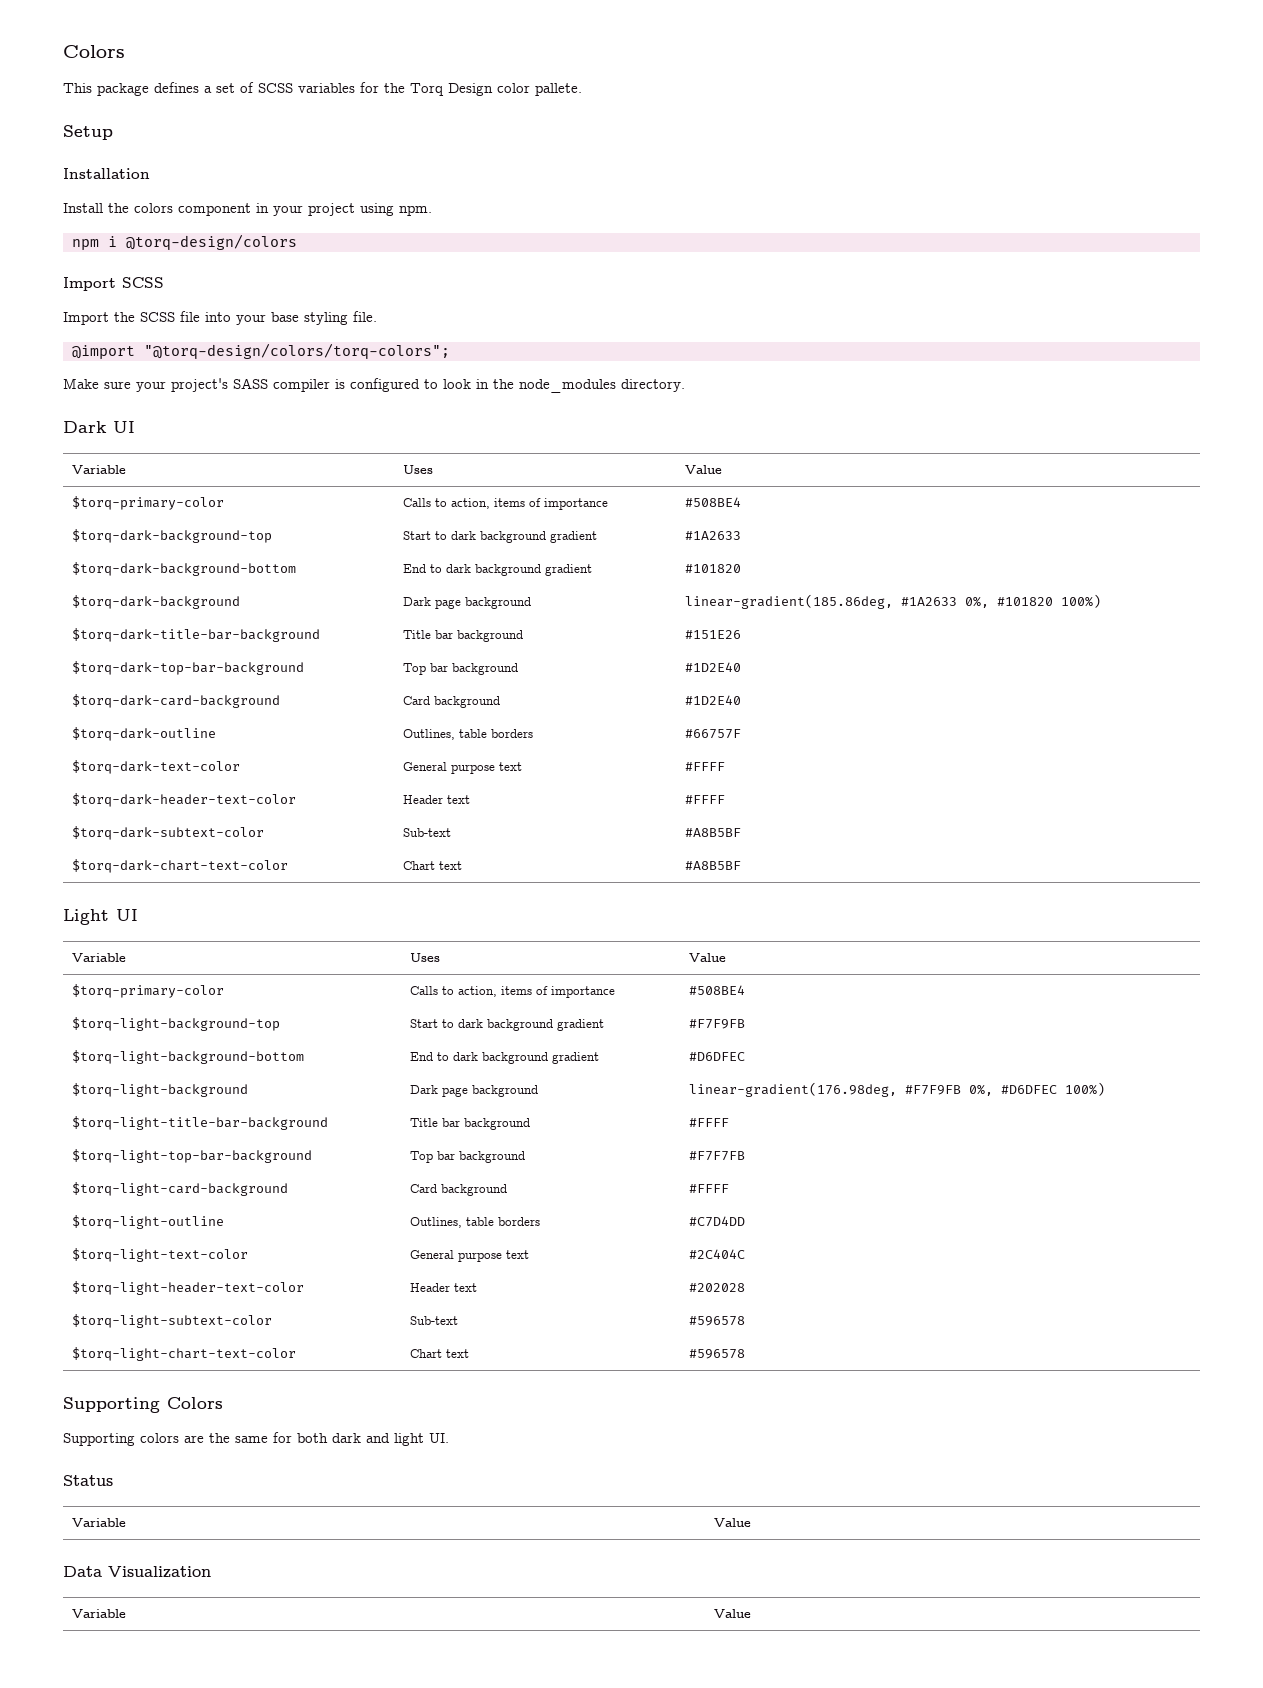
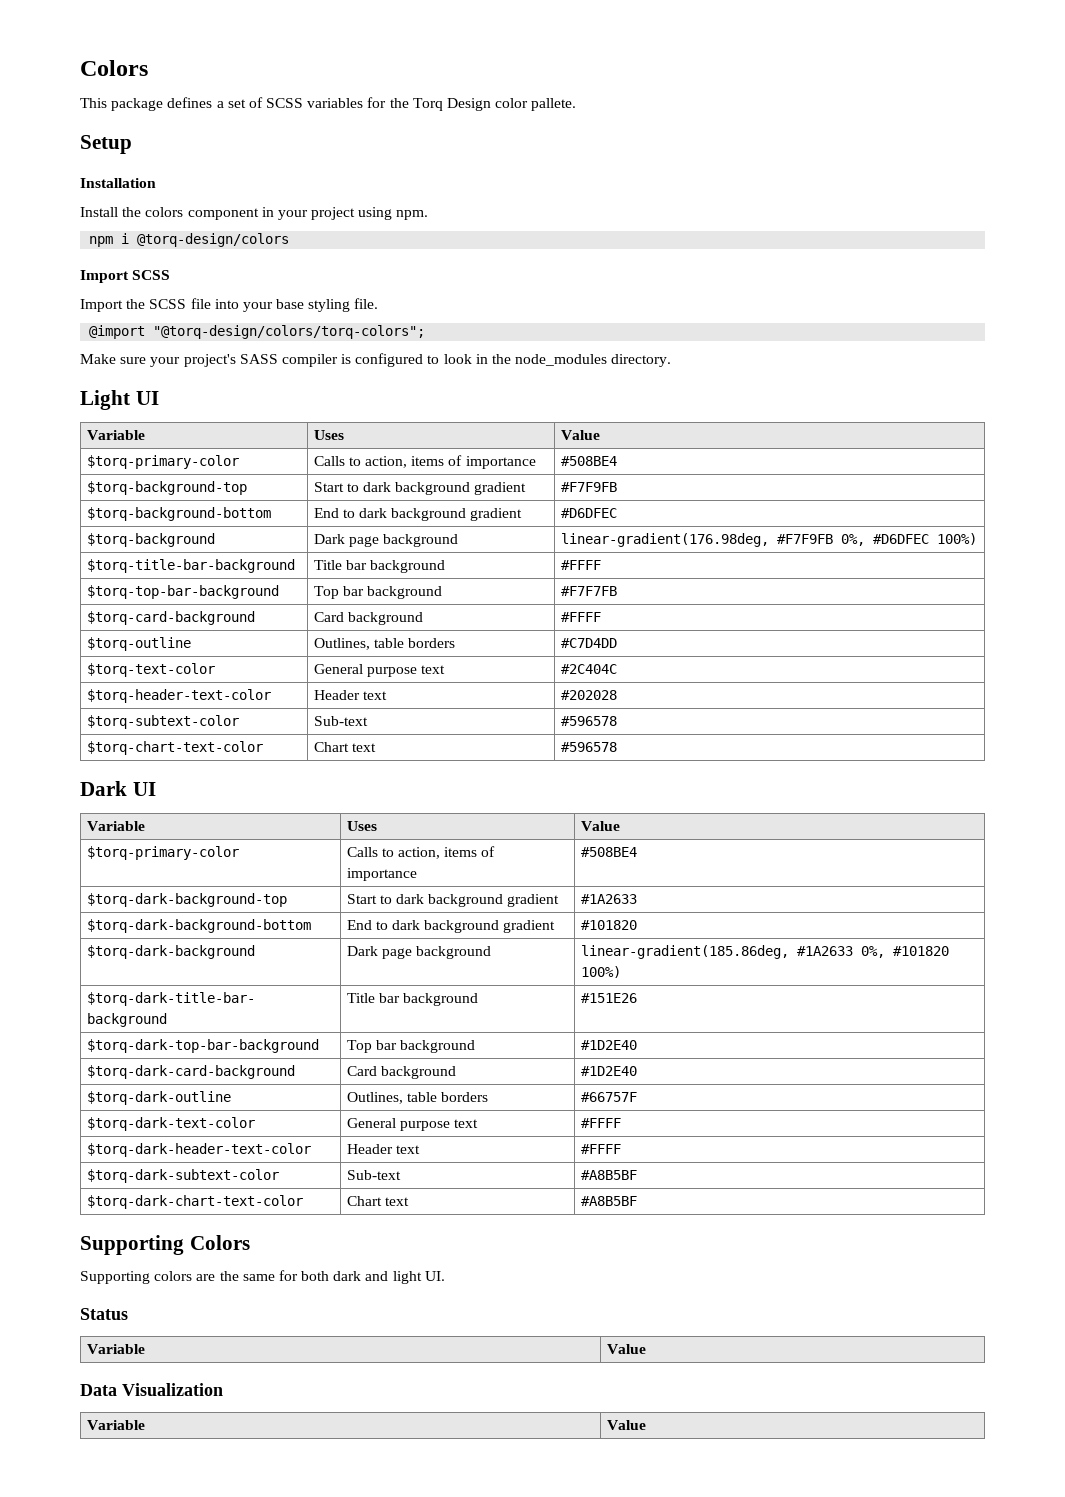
(685, 385) none -> [80,390,159,410] [86,430,145,440] [313,430,344,440] [560,430,600,440] [86,455,239,469] [313,455,536,469] [560,456,617,466] [86,481,247,495] [313,482,527,495] [560,482,617,492] [86,507,271,521] [313,508,523,521] [560,508,617,518] [86,533,215,547] [313,534,459,547] [560,533,977,547] [86,559,295,573] [313,560,446,573] [560,560,601,570] [86,585,279,599] [313,586,443,599] [560,586,617,596] [86,611,255,625] [313,612,423,625] [560,612,601,622] [86,637,191,651] [313,638,456,650] [560,638,617,648] [86,663,215,677] [313,664,446,677] [560,664,617,674] [86,689,271,703] [313,690,387,700] [560,690,617,700] [86,715,239,729] [313,716,368,726] [560,716,617,726] [86,741,263,755] [313,742,376,752] [560,742,617,752] // Light UI // Variable | Uses | Value // $torq-primary-color | Calls to action, items of importance | #508BE4 // $torq-background-top | Start to dark background gradient | #F7F9FB // $torq-background-bottom | End to dark background gradient | #D6DFEC // $torq-background | Dark page background | linear-gradient(176.98deg, #F7F9FB 0%, #D6DFEC 100%) // $torq-title-bar-background | Title bar background | #FFFF // $torq-top-bar-background | Top bar background | #F7F7FB // $torq-card-background | Card background | #FFFF // $torq-outline | Outlines, table borders | #C7D4DD // $torq-text-color | General purpose text | #2C404C // $torq-header-text-color | Header text | #202028 // $torq-subtext-color | Sub-text | #596578 // $torq-chart-text-color | Chart text | #596578
[63,909,138,925] [72,953,127,962] [410,953,441,962] [689,953,727,962] [72,984,225,998] [410,986,616,998] [689,985,746,995] [72,1017,281,1031] [410,1019,605,1031] [689,1019,746,1029] [72,1050,305,1064] [410,1052,600,1064] [689,1052,746,1061] [72,1083,249,1097] [410,1085,539,1097] [689,1082,1106,1097] [72,1116,329,1130] [410,1118,531,1130] [689,1118,730,1127] [72,1149,313,1163] [410,1151,526,1163] [689,1151,746,1161] [72,1182,289,1196] [410,1184,508,1196] [689,1184,730,1193] [72,1215,225,1229] [410,1217,541,1228] [689,1216,746,1227] [72,1248,249,1262] [410,1250,530,1262] [689,1249,746,1259] [72,1281,305,1295] [410,1283,478,1292] [689,1283,746,1292] [72,1314,273,1328] [410,1316,459,1325] [689,1316,746,1326] [72,1347,297,1361] [410,1349,470,1358] [689,1349,746,1359] // Light UI // Variable | Uses | Value // $torq-primary-color | Calls to action, items of importance | #508BE4 // $torq-light-background-top | Start to dark background gradient | #F7F9FB // $torq-light-background-bottom | End to dark background gradient | #D6DFEC // $torq-light-background | Dark page background | linear-gradient(176.98deg, #F7F9FB 0%, #D6DFEC 100%) // $torq-light-title-bar-background | Title bar background | #FFFF // $torq-light-top-bar-background | Top bar background | #F7F7FB // $torq-light-card-background | Card background | #FFFF // $torq-light-outline | Outlines, table borders | #C7D4DD // $torq-light-text-color | General purpose text | #2C404C // $torq-light-header-text-color | Header text | #202028 // $torq-light-subtext-color | Sub-text | #596578 // $torq-light-chart-text-color | Chart text | #596578 -> (637, 1201) none

